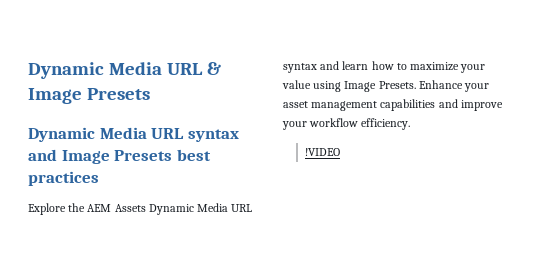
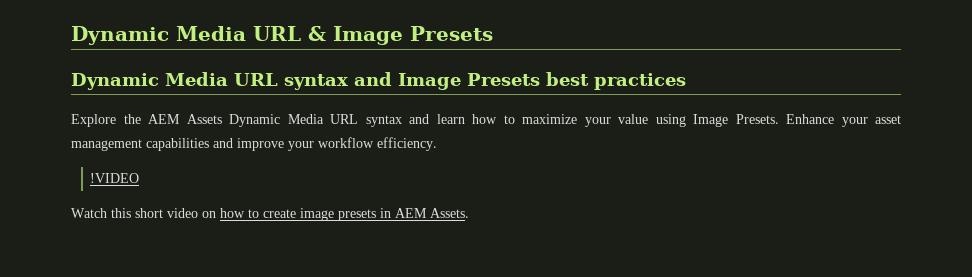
(340, 152) none -> [71,208,469,221] // Watch this short video on how to create image presets in AEM Assets.

